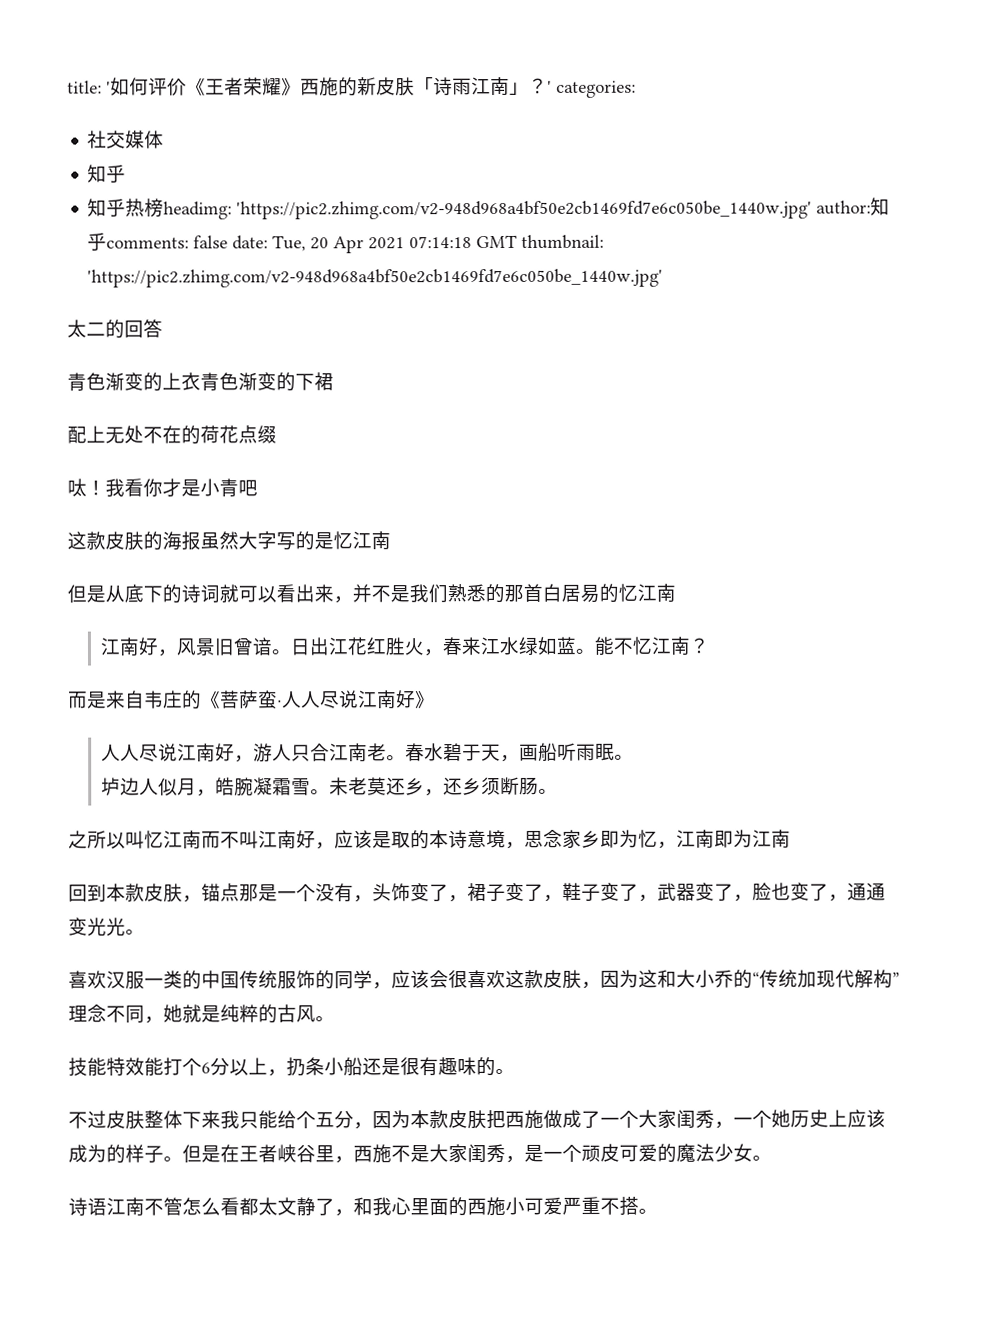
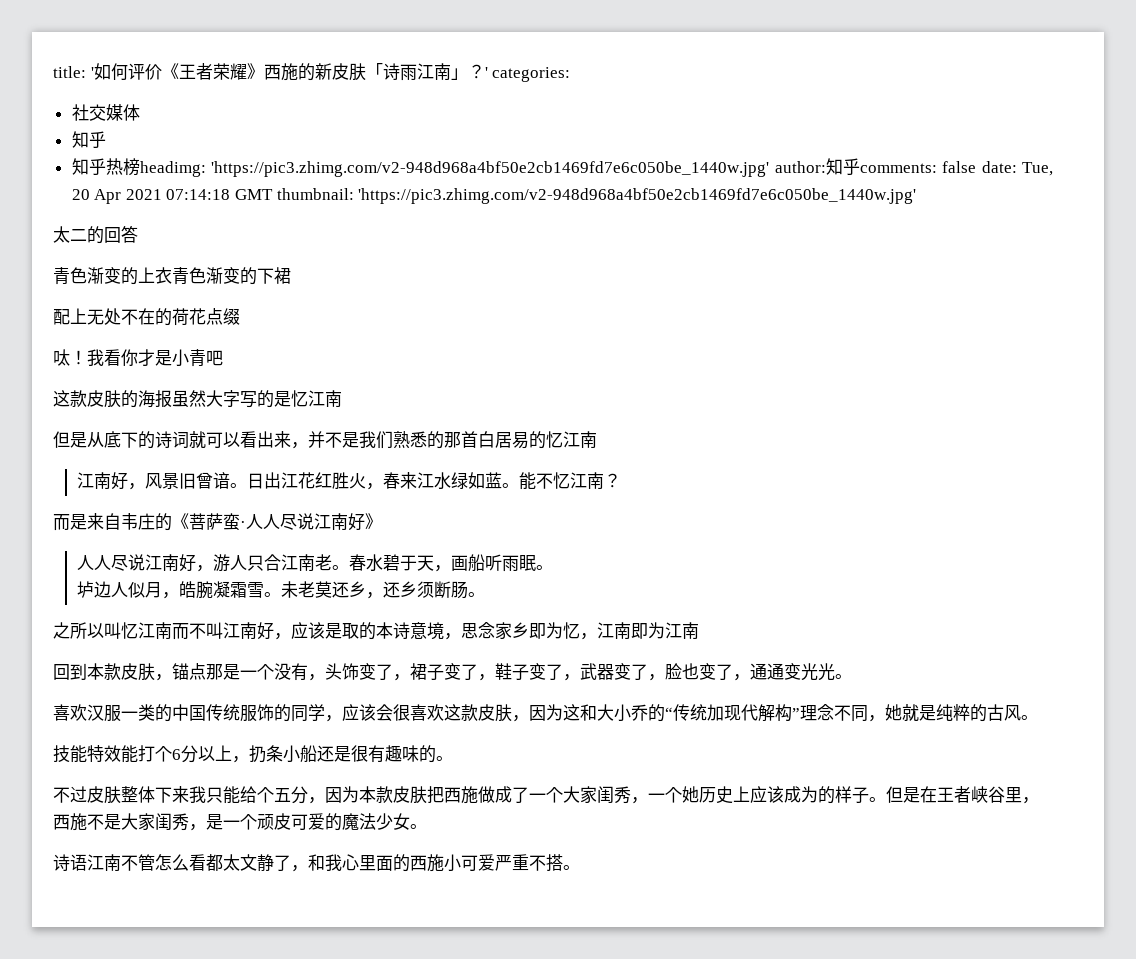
[236,200,813,220] 'https://pic2.zhimg.com/v2-948d968a4bf50e2cb1469fd7e6c050be_1440w.jpg' -> [211,161,770,177] 'https://pic3.zhimg.com/v2-948d968a4bf50e2cb1469fd7e6c050be_1440w.jpg'
[87,268,664,288] 'https://pic2.zhimg.com/v2-948d968a4bf50e2cb1469fd7e6c050be_1440w.jpg' -> [358,188,917,204] 'https://pic3.zhimg.com/v2-948d968a4bf50e2cb1469fd7e6c050be_1440w.jpg'

